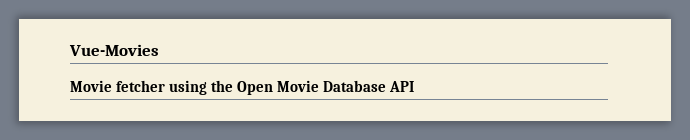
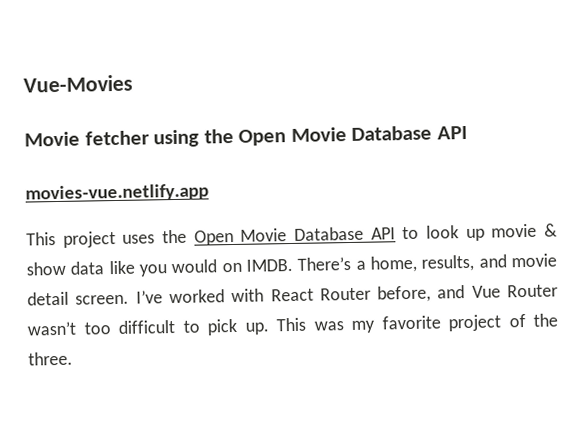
(415, 86) none -> [25,183,209,203] [26,223,559,248] [26,253,557,277] [27,284,558,306] [27,313,558,336] [28,351,73,366] // movies-vue.netlify.app // This project uses the Open Movie Database API to look up movie & show data like you would on IMDB. There’s a home, results, and movie detail screen. I’ve worked with React Router before, and Vue Router wasn’t too difficult to pick up. This was my favorite project of the three.

